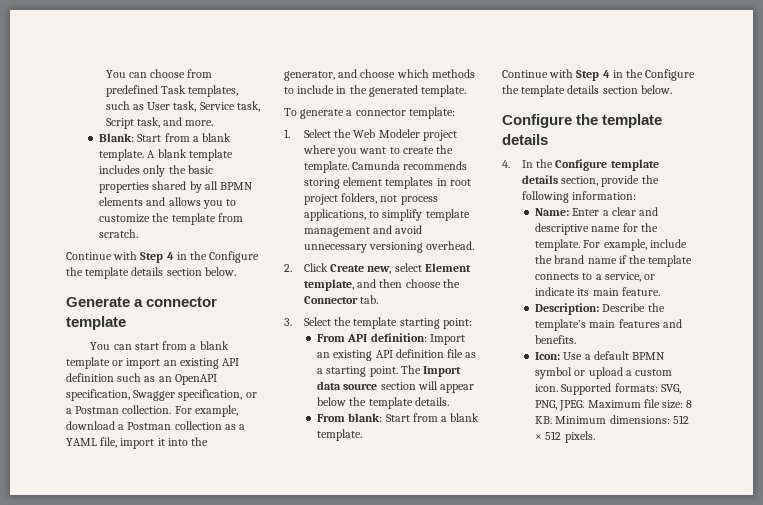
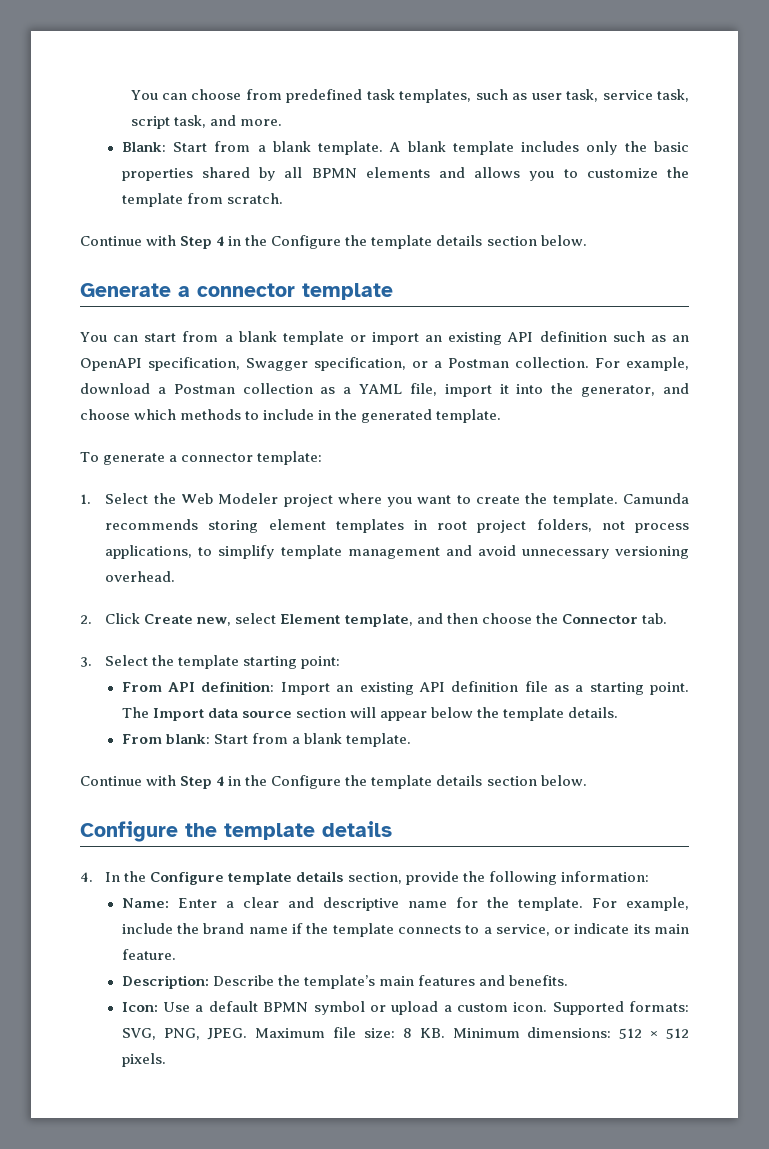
[160,85,186,94] Task -> [366,89,395,100] task
[147,101,260,112] [105,118,134,129] User task, Service task, Script -> [531,89,689,102] [130,116,170,129] user task, service task, script

